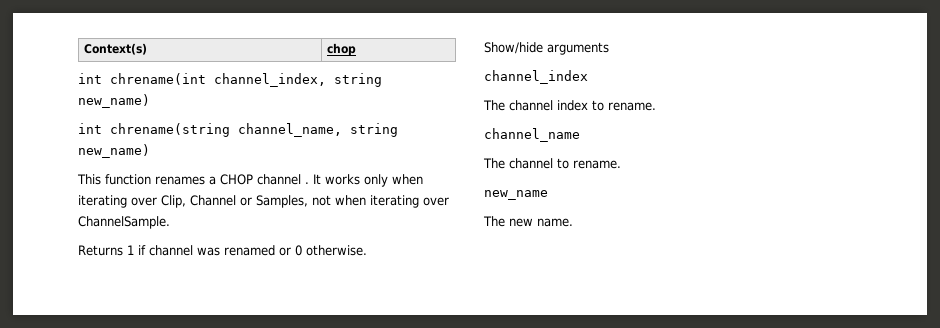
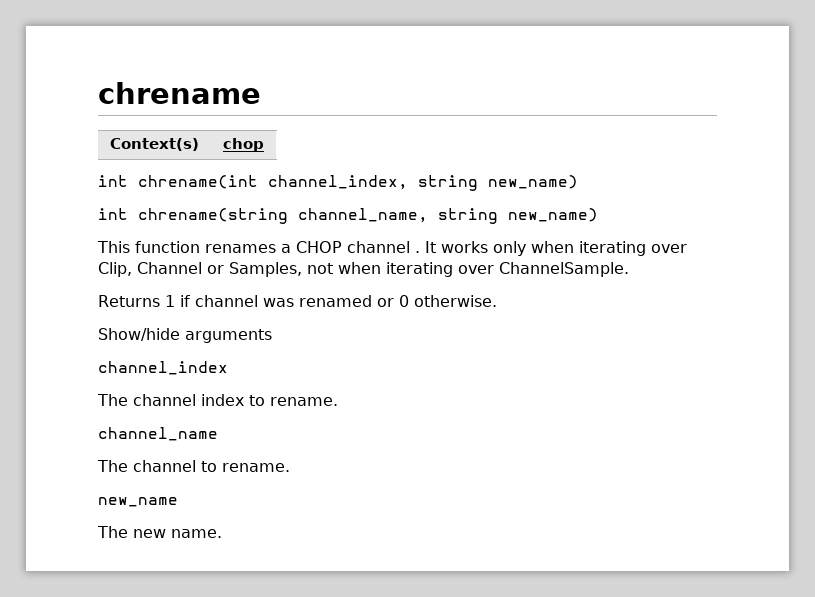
(83, 49) none -> [98,82,261,104] chrename //

